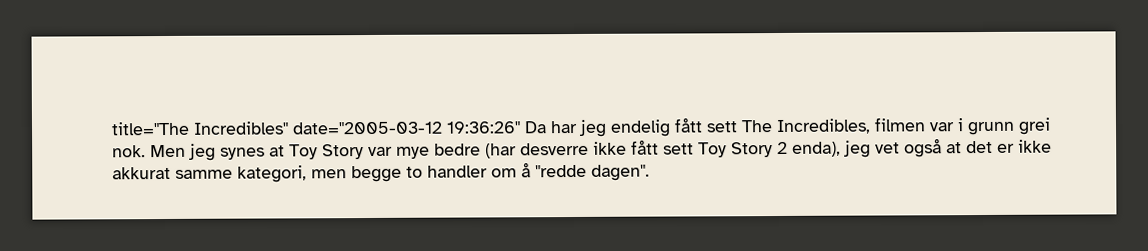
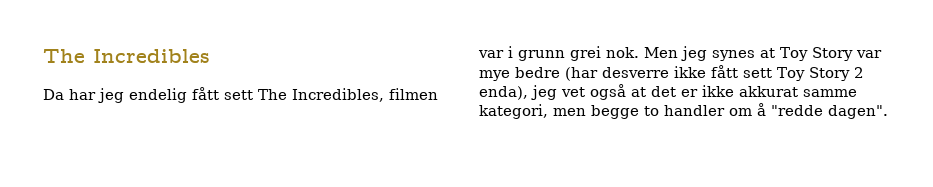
[111,121,521,136] title="The Incredibles" date="2005-03-12 19:36:26" -> [43,49,210,63] The Incredibles //

